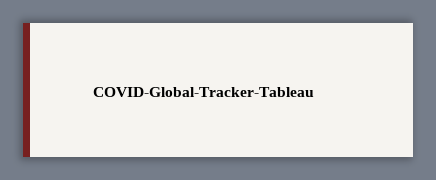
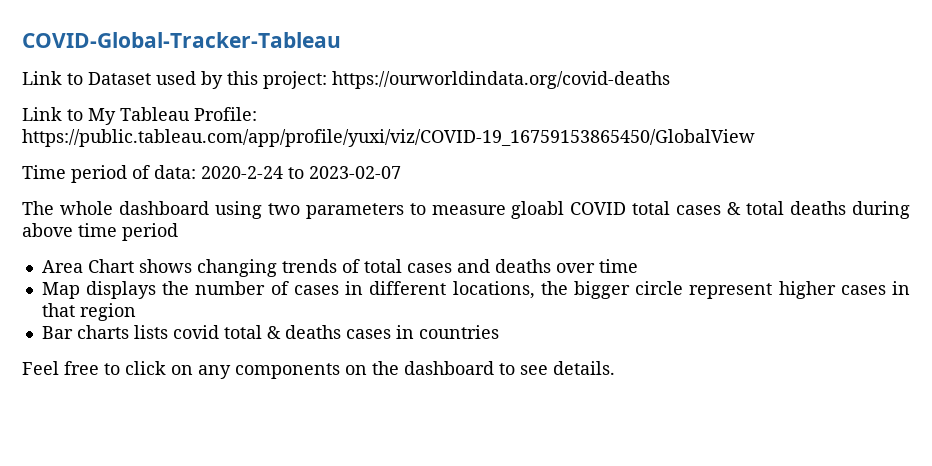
(314, 92) none -> [22,71,670,89] [22,107,257,125] [22,129,755,147] [22,165,401,183] [22,201,910,219] [22,223,178,241] [41,259,638,277] [41,281,911,299] [41,303,136,321] [41,325,499,339] [22,361,615,379] // Link to Dataset used by this project: https://ourworldindata.org/covid-deaths // Link to My Tableau Profile: https://public.tableau.com/app/profile/yuxi/viz/COVID-19_16759153865450/GlobalView // Time period of data: 2020-2-24 to 2023-02-07 // The whole dashboard using two parameters to measure gloabl COVID total cases & total deaths during above time period // Area Chart shows changing trends of total cases and deaths over time // Map displays the number of cases in different locations, the bigger circle represent higher cases in that region // Bar charts lists covid total & deaths cases in countries // Feel free to click on any components on the dashboard to see details.

